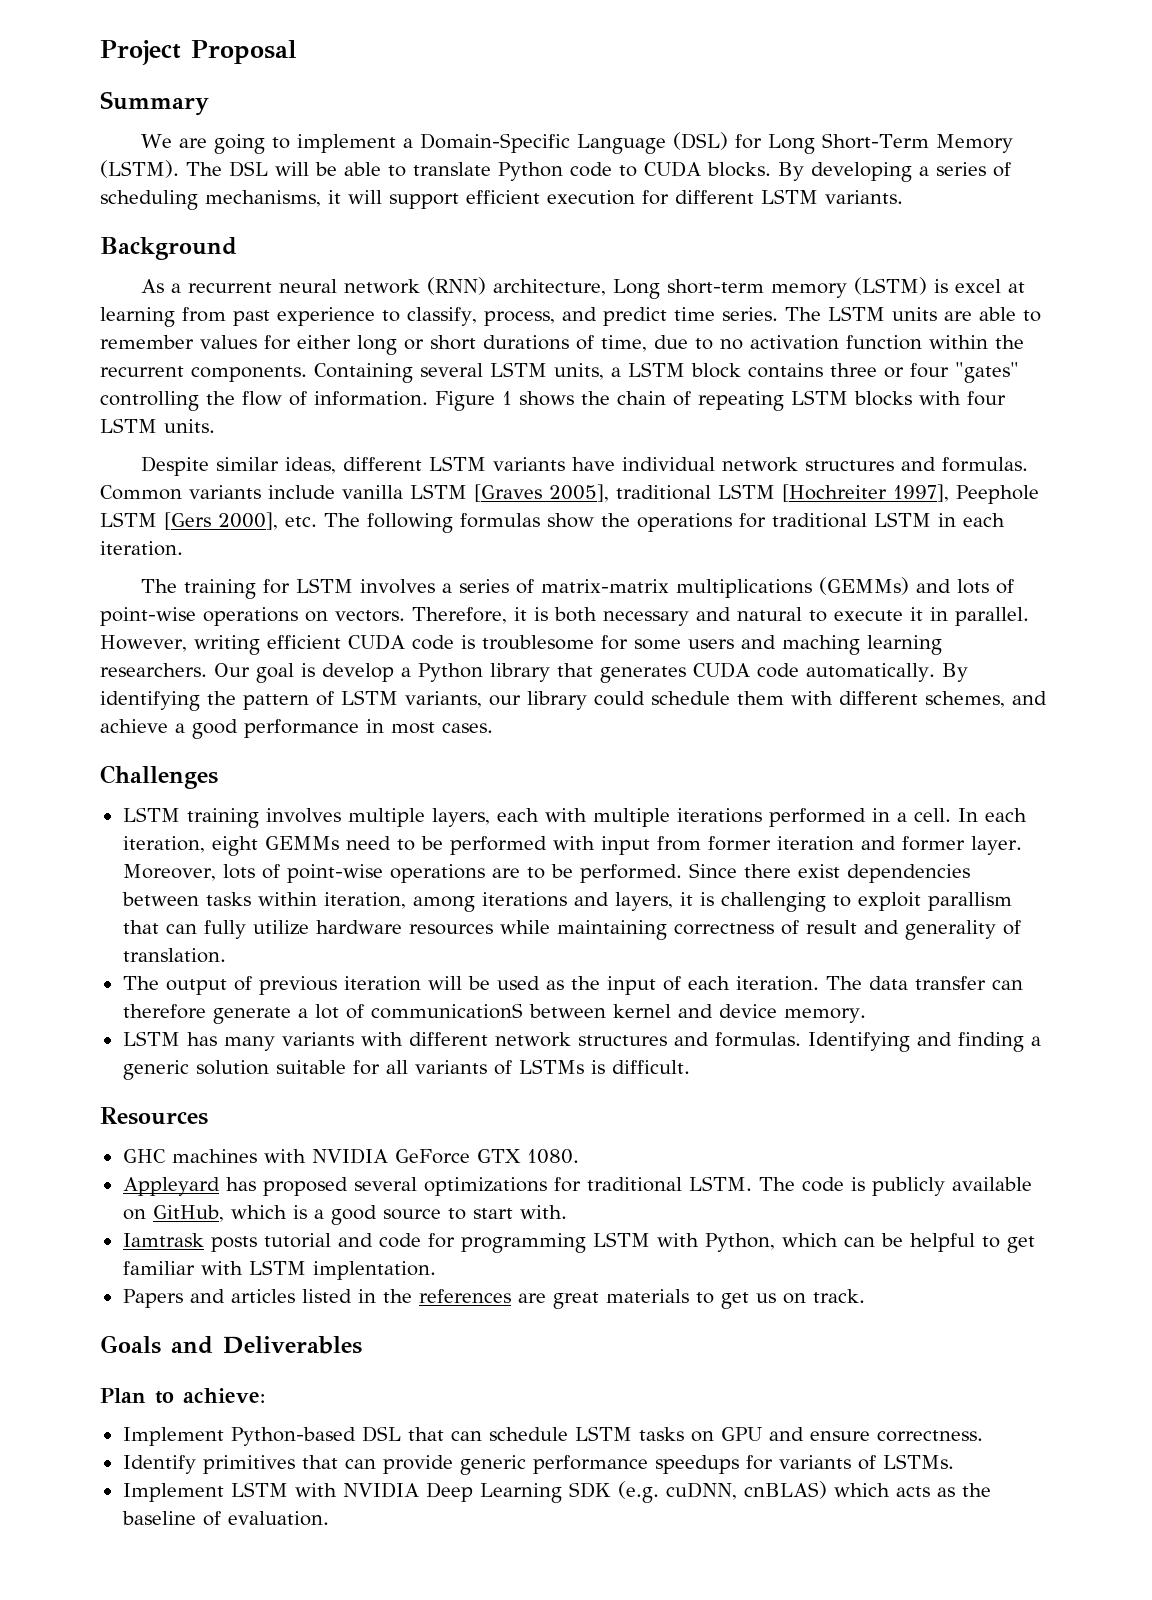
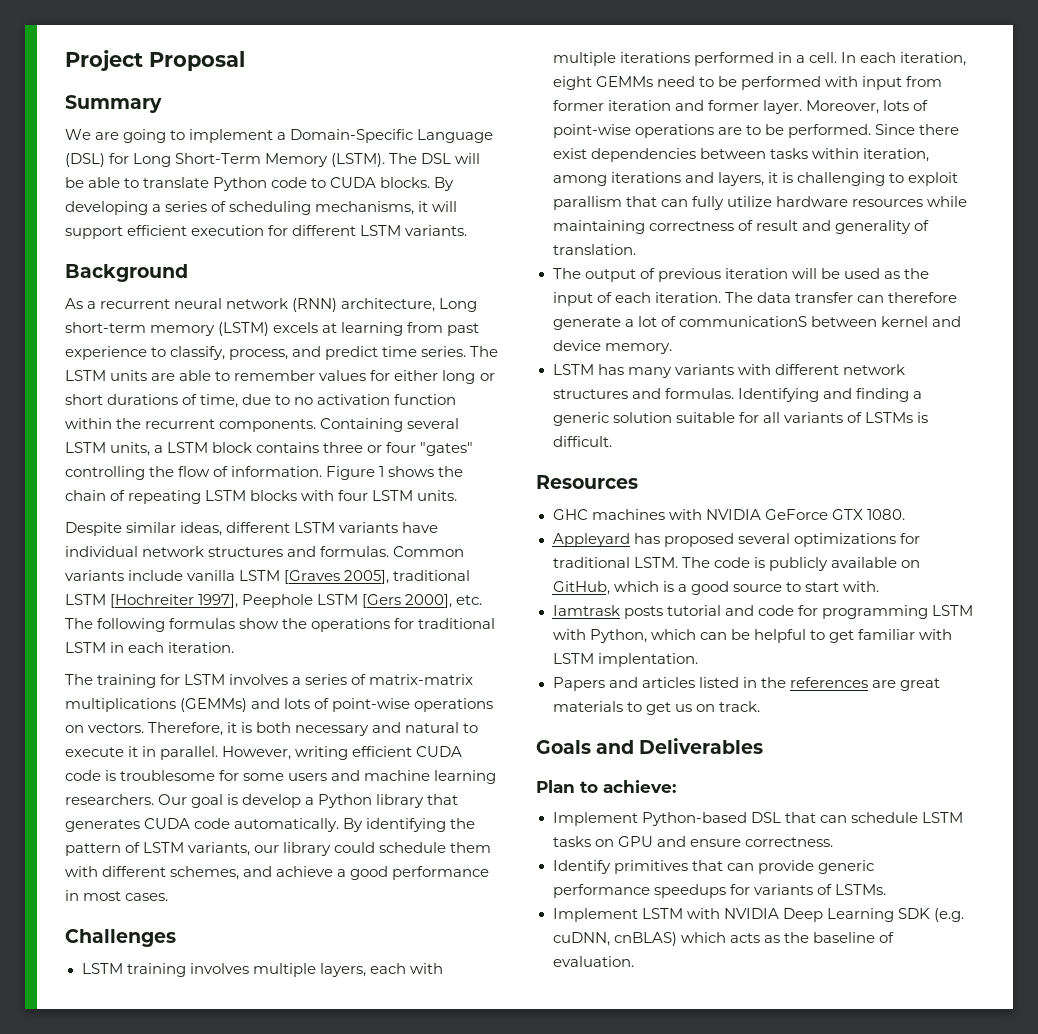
[933,279,1001,293] is excel -> [273,322,319,333] excels
[781,635,860,655] maching -> [364,770,431,781] machine

